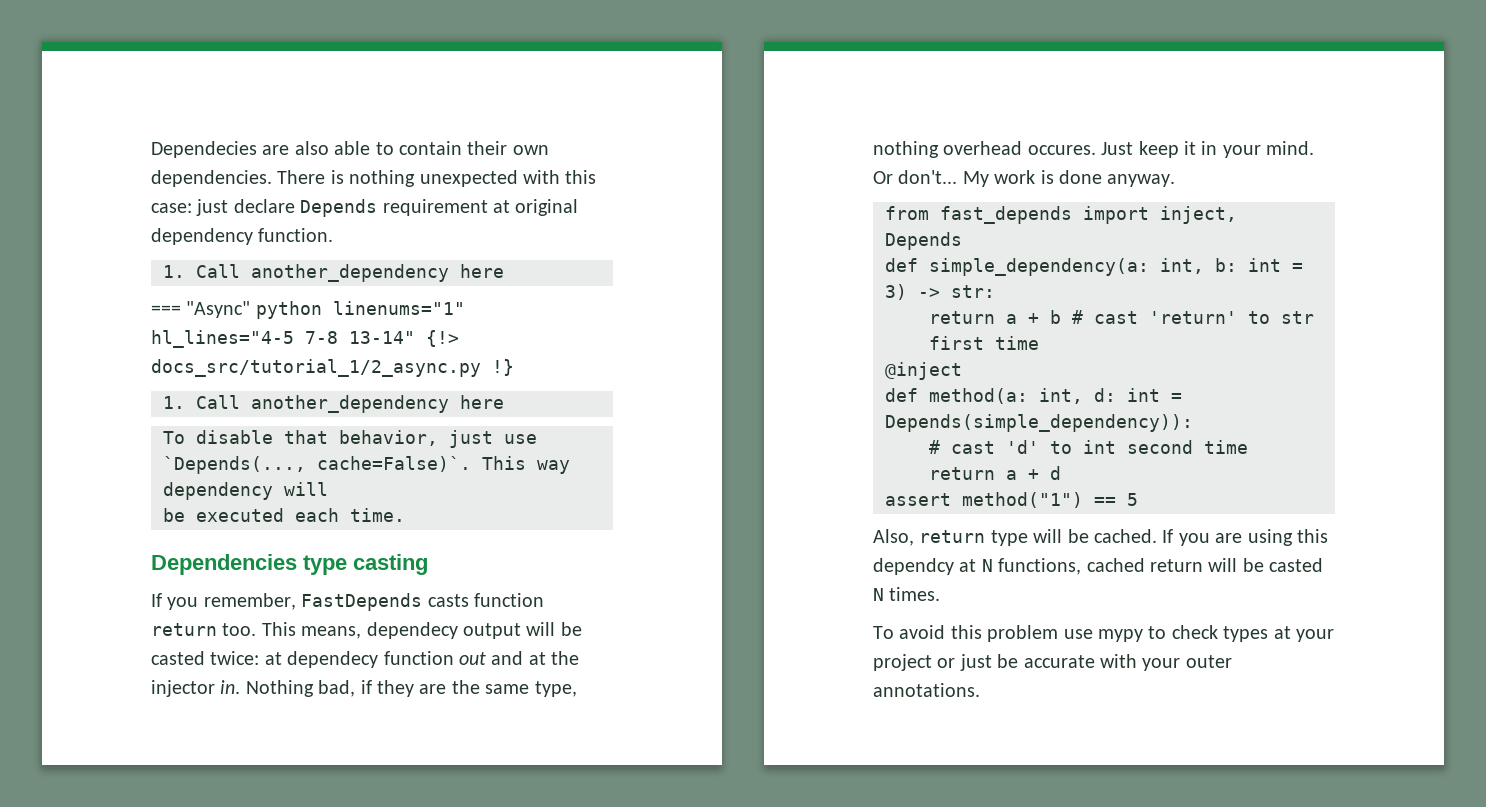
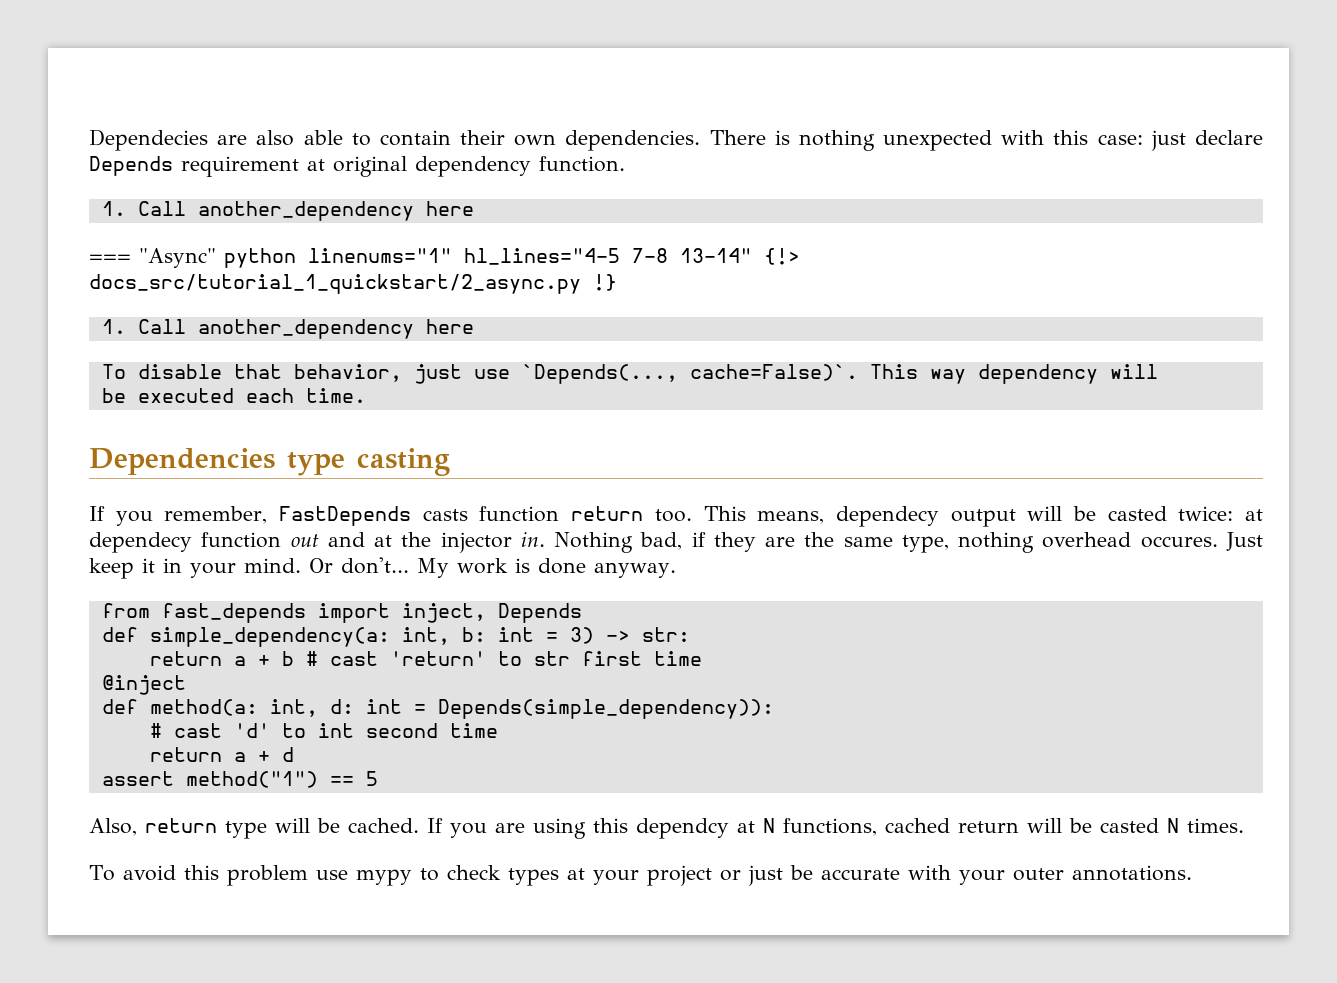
[151,359,481,377] docs_src/tutorial_1/2_async.py -> [89,274,581,294] docs_src/tutorial_1_quickstart/2_async.py

